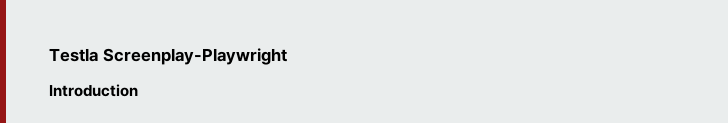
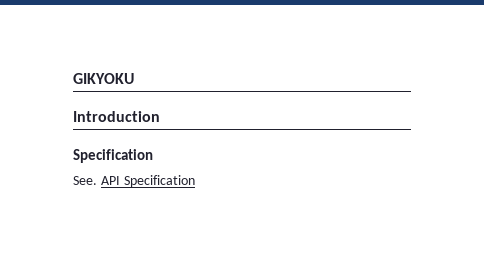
[49,48,287,65] Testla Screenplay-Playwright -> [73,73,134,84] GIKYOKU
(138, 90) none -> [73,149,153,163] [73,175,195,187] // Specification // See. API Specification

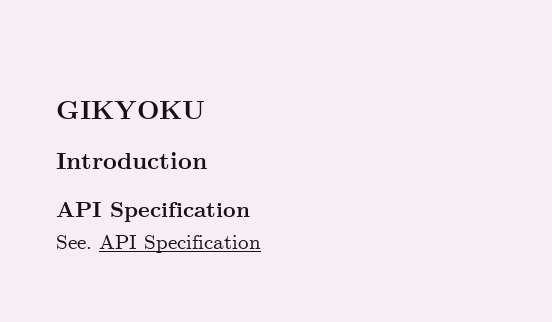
(160, 116) none -> [56,202,102,217] API

